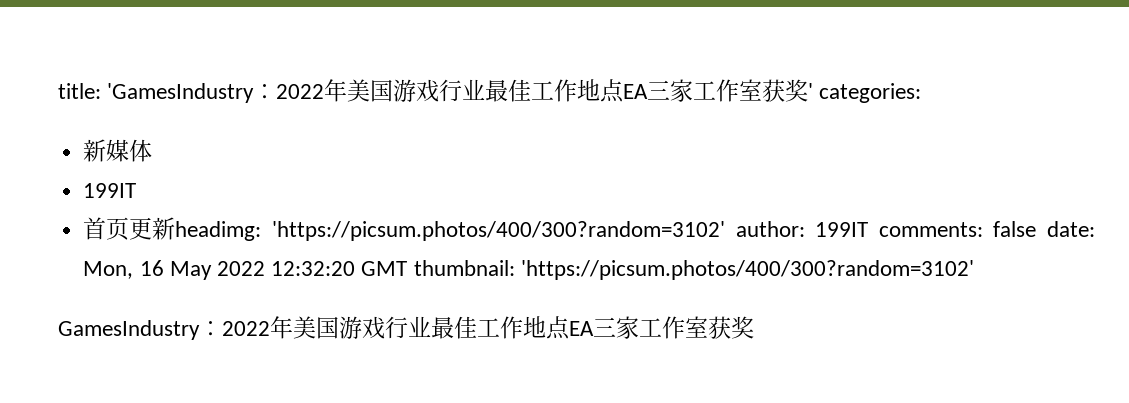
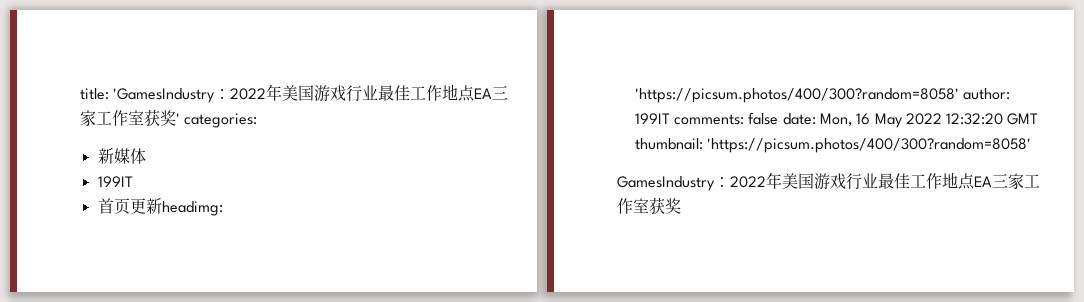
[271,221,725,241] 'https://picsum.photos/400/300?random=3102' -> [634,88,959,103] 'https://picsum.photos/400/300?random=8058'
[520,260,974,280] 'https://picsum.photos/400/300?random=3102' -> [706,138,1031,153] 'https://picsum.photos/400/300?random=8058'

